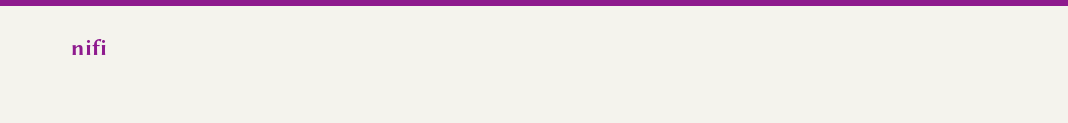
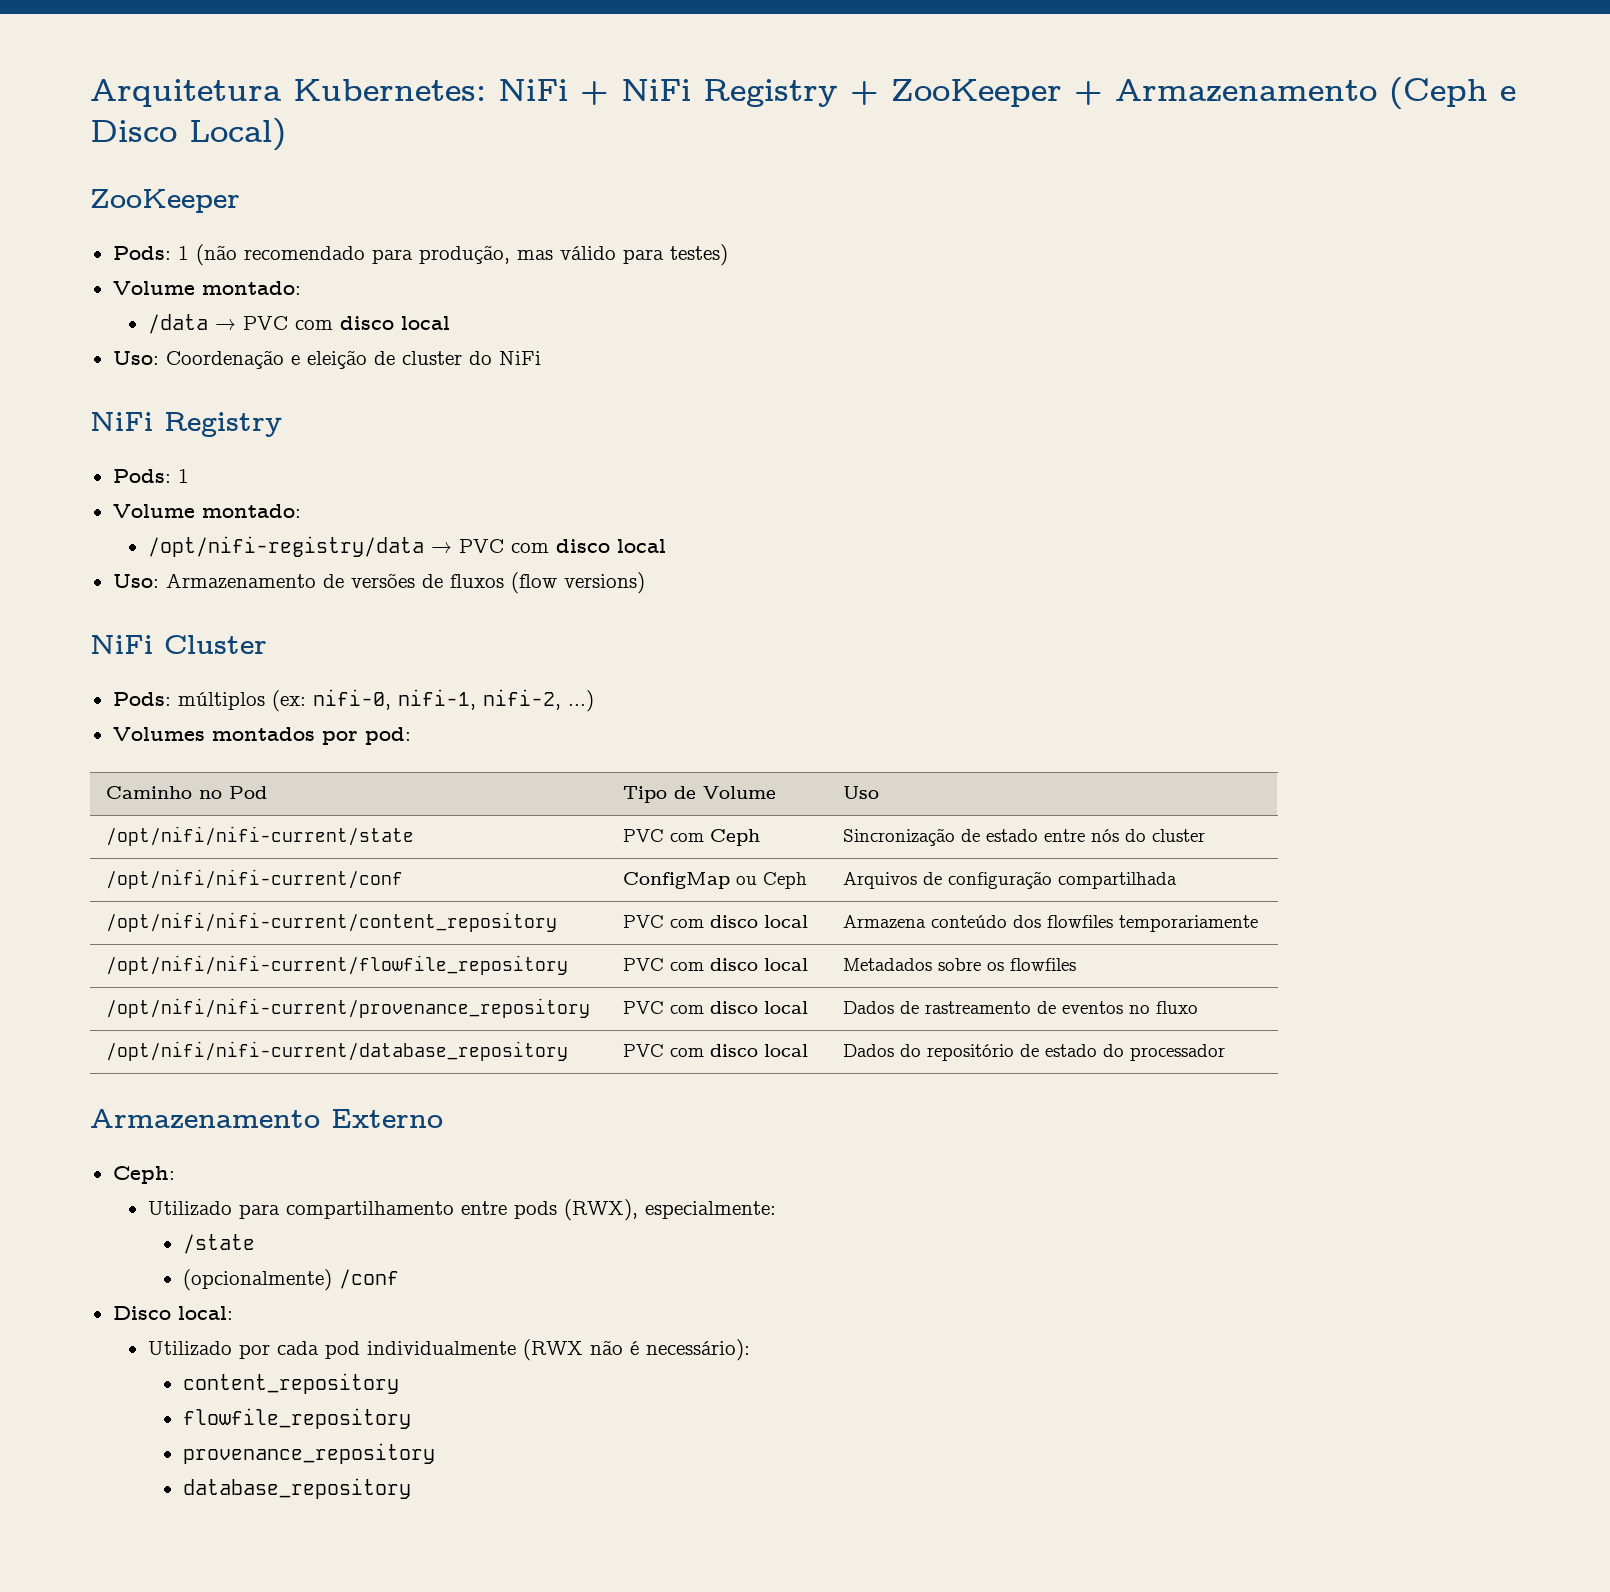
[71,39,107,55] nifi -> [90,77,1516,109] [90,118,286,151] [90,189,240,213] [112,244,728,266] [112,281,301,295] [147,314,450,334] [112,350,541,369] [90,412,282,437] [112,469,189,483] [112,504,301,518] [147,536,666,557] [112,572,645,594] [90,635,267,654] [112,689,594,712] [112,727,411,745] [106,786,268,799] [623,786,777,803] [843,786,880,799] [106,826,415,846] [623,829,761,846] [843,828,1206,846] [106,869,404,889] [623,872,808,889] [843,871,1178,889] [106,912,558,932] [623,915,809,928] [843,915,1259,932] [106,955,569,975] [623,958,809,971] [843,958,1077,971] [106,998,591,1018] [623,1001,809,1014] [843,1001,1199,1014] [106,1041,569,1061] [623,1044,809,1057] [843,1044,1226,1061] [90,1109,443,1128] [112,1166,175,1184] [147,1199,776,1221] [182,1234,255,1254] [182,1269,399,1291] [112,1306,233,1320] [147,1339,750,1361] [182,1373,399,1394] [182,1408,411,1429] [182,1443,435,1464] [182,1478,411,1499] Arquitetura Kubernetes: NiFi + NiFi Registry + ZooKeeper + Armazenamento (Ceph e Disco Local) // ZooKeeper // Pods: 1 (não recomendado para produção, mas válido para testes) // Volume montado: // /data → PVC com disco local // Uso: Coordenação e eleição de cluster do NiFi // NiFi Registry // Pods: 1 // Volume montado: // /opt/nifi-registry/data → PVC com disco local // Uso: Armazenamento de versões de fluxos (flow versions) // NiFi Cluster // Pods: múltiplos (ex: nifi-0, nifi-1, nifi-2, ...) // Volumes montados por pod: // Caminho no Pod | Tipo de Volume | Uso // /opt/nifi/nifi-current/state | PVC com Ceph | Sincronização de estado entre nós do cluster // /opt/nifi/nifi-current/conf | ConfigMap ou Ceph | Arquivos de configuração compartilhada // /opt/nifi/nifi-current/content_repository | PVC com disco local | Armazena conteúdo dos flowfiles temporariamente // /opt/nifi/nifi-current/flowfile_repository | PVC com disco local | Metadados sobre os flowfiles // /opt/nifi/nifi-current/provenance_repository | PVC com disco local | Dados de rastreamento de eventos no fluxo // /opt/nifi/nifi-current/database_repository | PVC com disco local | Dados do repositório de estado do processador // Armazenamento Externo // Ceph: // Utilizado para compartilhamento entre pods (RWX), especialmente: // /state // (opcionalmente) /conf // Disco local: // Utilizado por cada pod individualmente (RWX não é necessário): // content_repository // flowfile_repository // provenance_repository // database_repository

